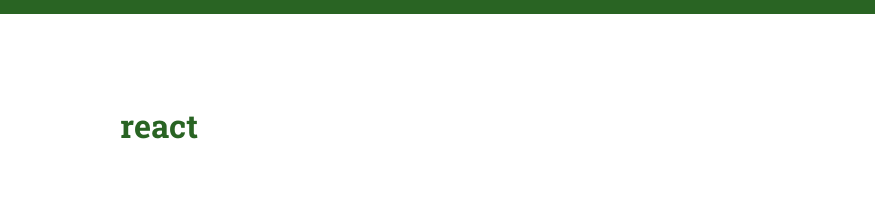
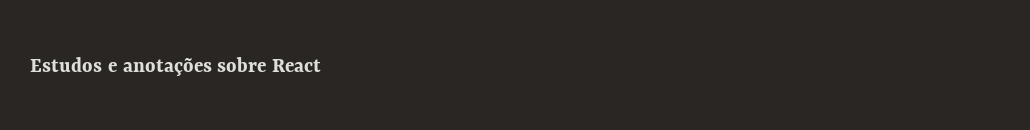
[120,116,198,139] react -> [30,57,322,76] Estudos e anotações sobre React

